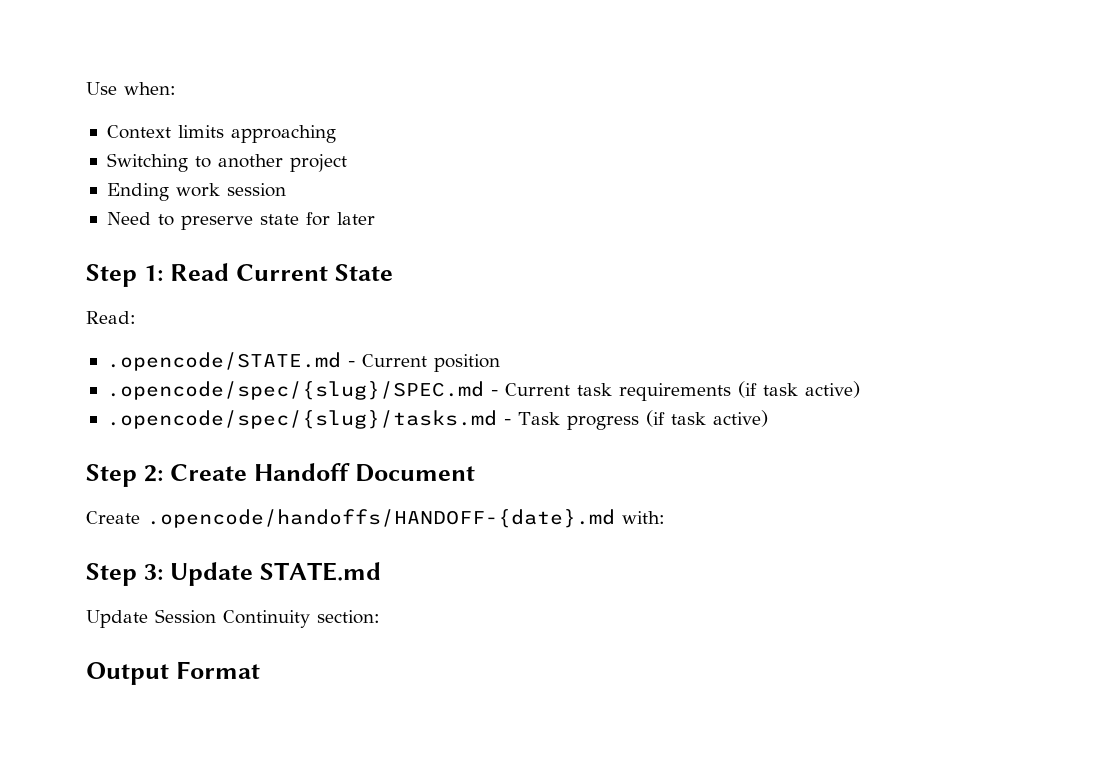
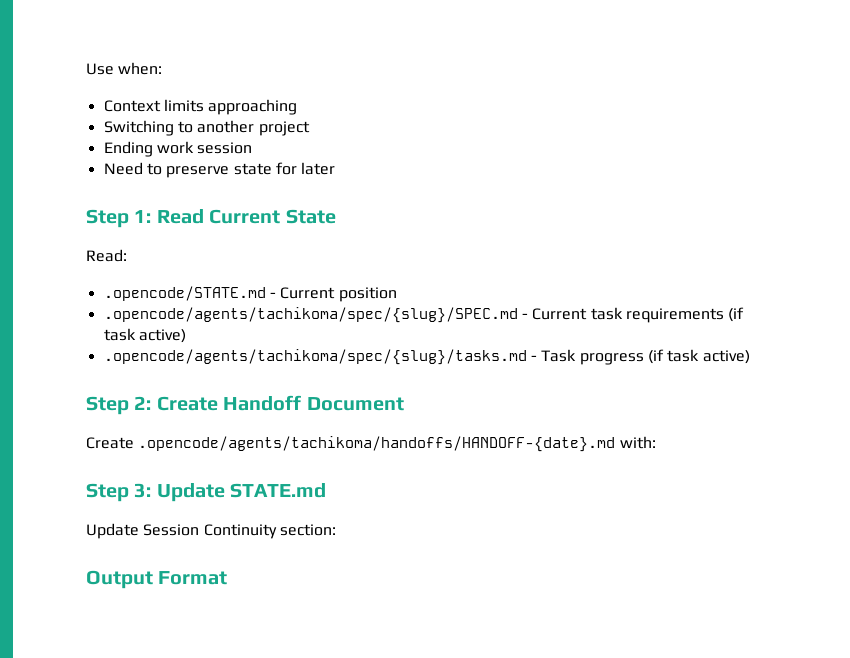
[106,381,484,400] .opencode/spec/{slug}/SPEC.md -> [103,307,518,323] .opencode/agents/tachikoma/spec/{slug}/SPEC.md
[106,410,497,429] .opencode/spec/{slug}/tasks.md -> [103,349,527,365] .opencode/agents/tachikoma/spec/{slug}/tasks.md
[147,509,615,528] .opencode/handoffs/HANDOFF-{date}.md -> [138,436,616,452] .opencode/agents/tachikoma/handoffs/HANDOFF-{date}.md

